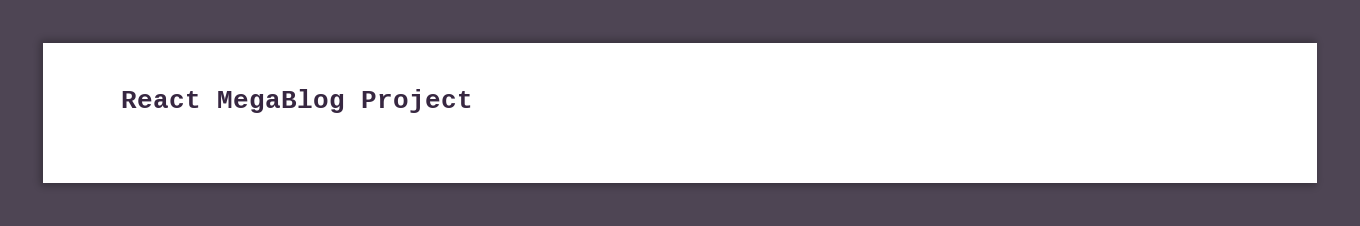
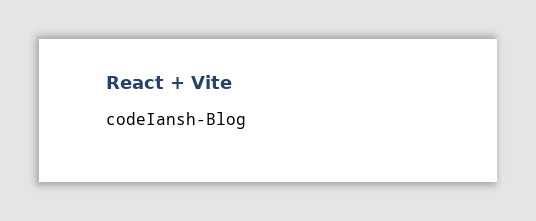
[217,89,473,113] MegaBlog Project -> [170,75,232,89] [106,112,246,129] + Vite // codeIansh-Blog

